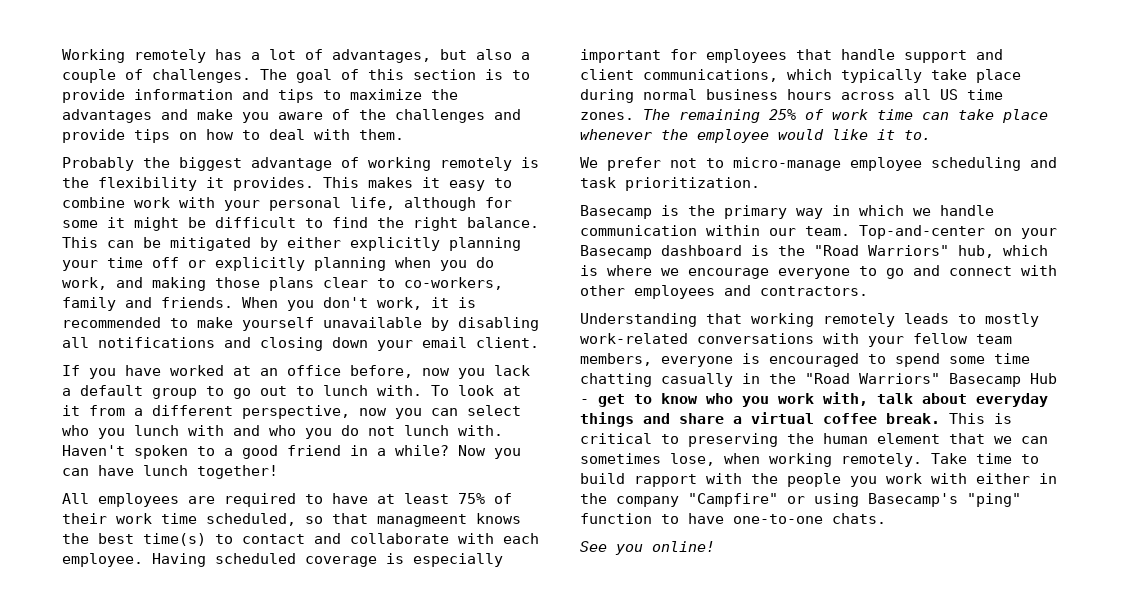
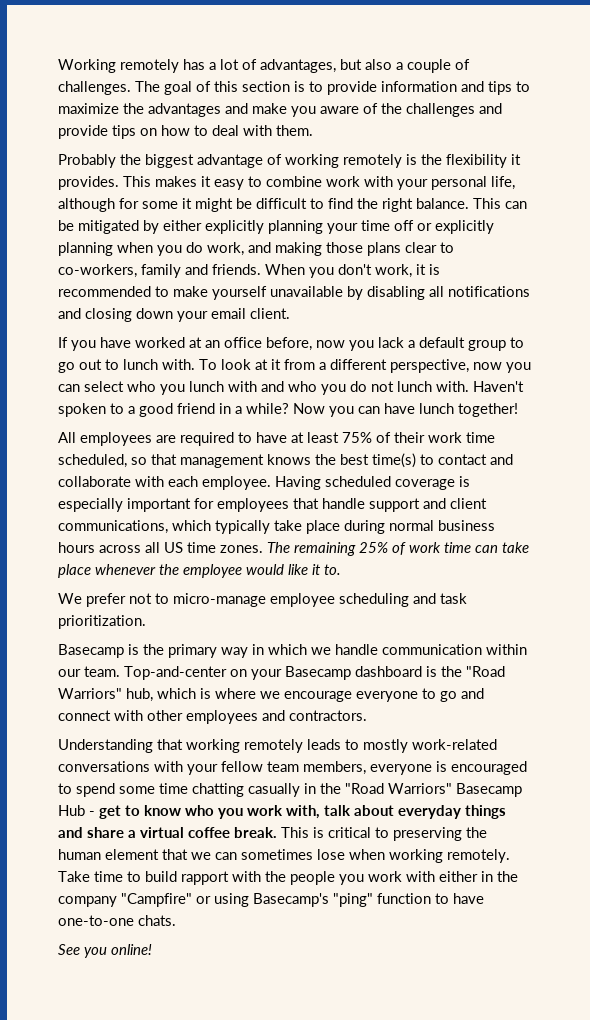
[377,514,467,527] managmeent -> [180,454,264,468] management
[670,453,715,466] lose, -> [317,849,345,860] lose

